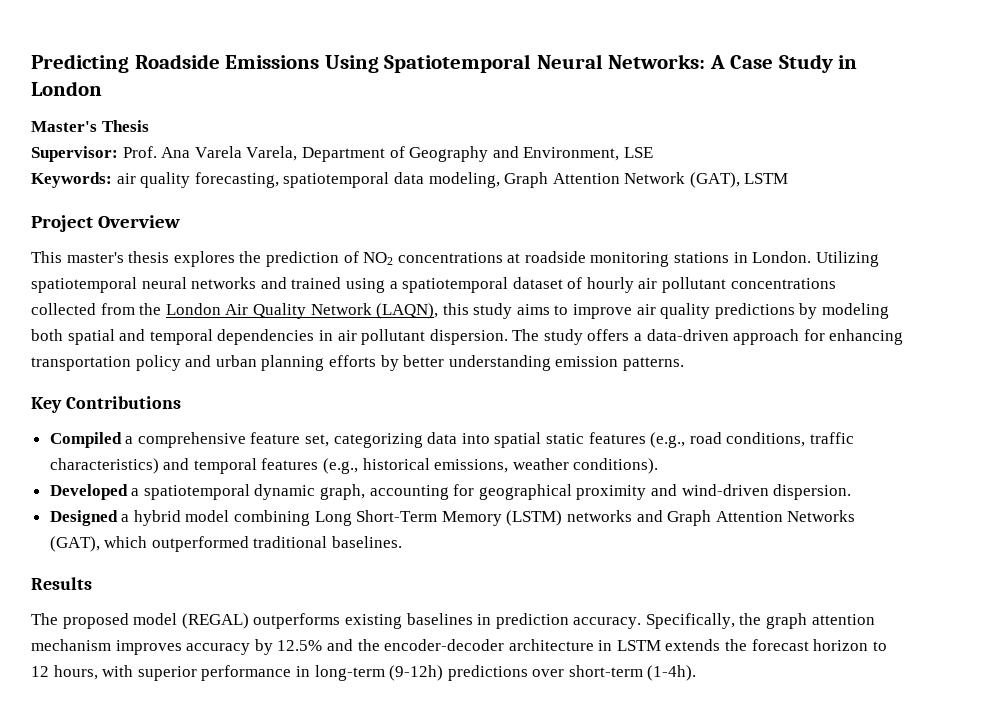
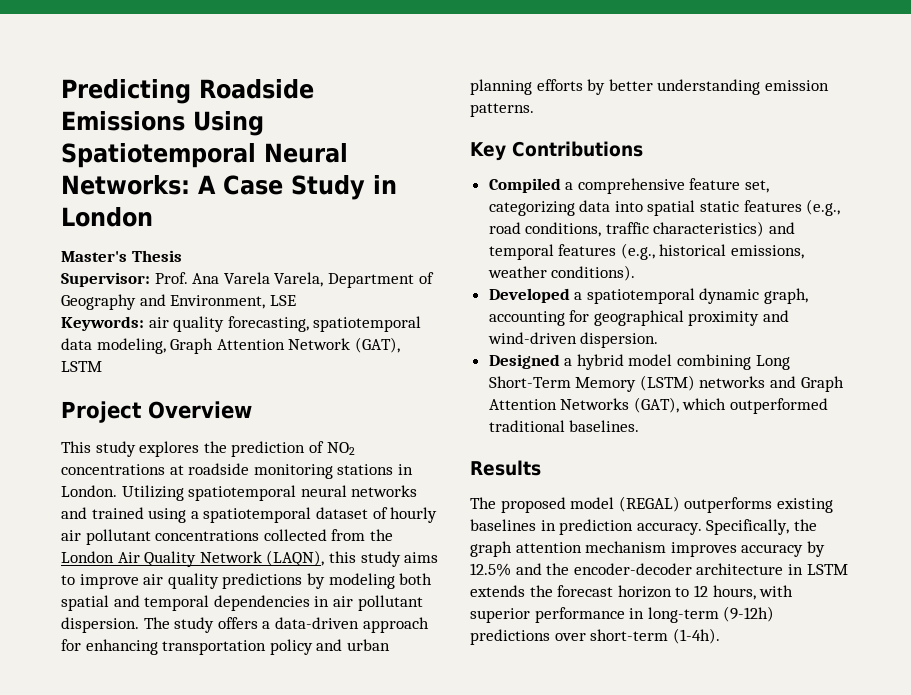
[66,251,170,263] master's thesis -> [95,441,136,457] study

